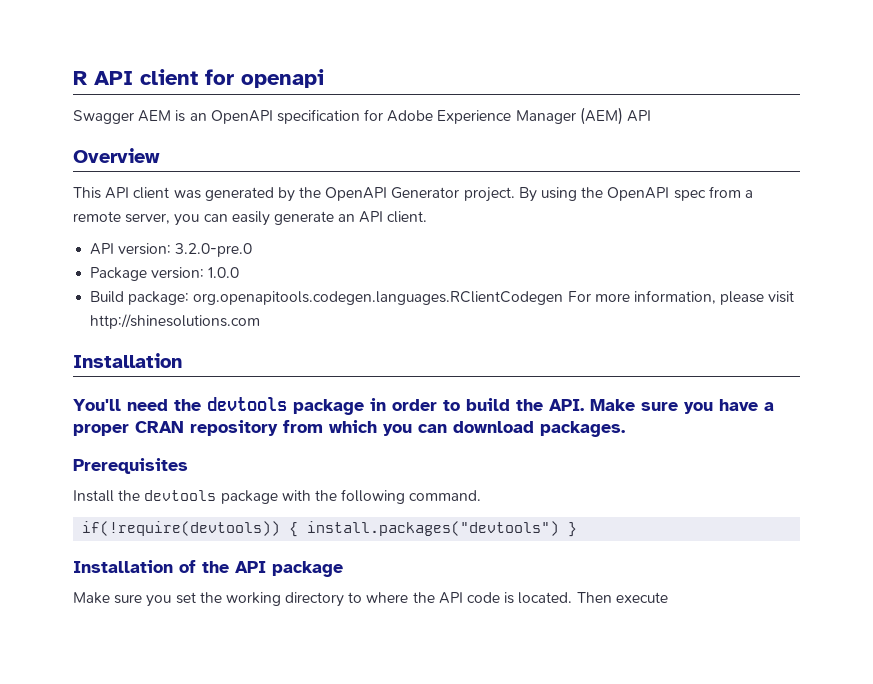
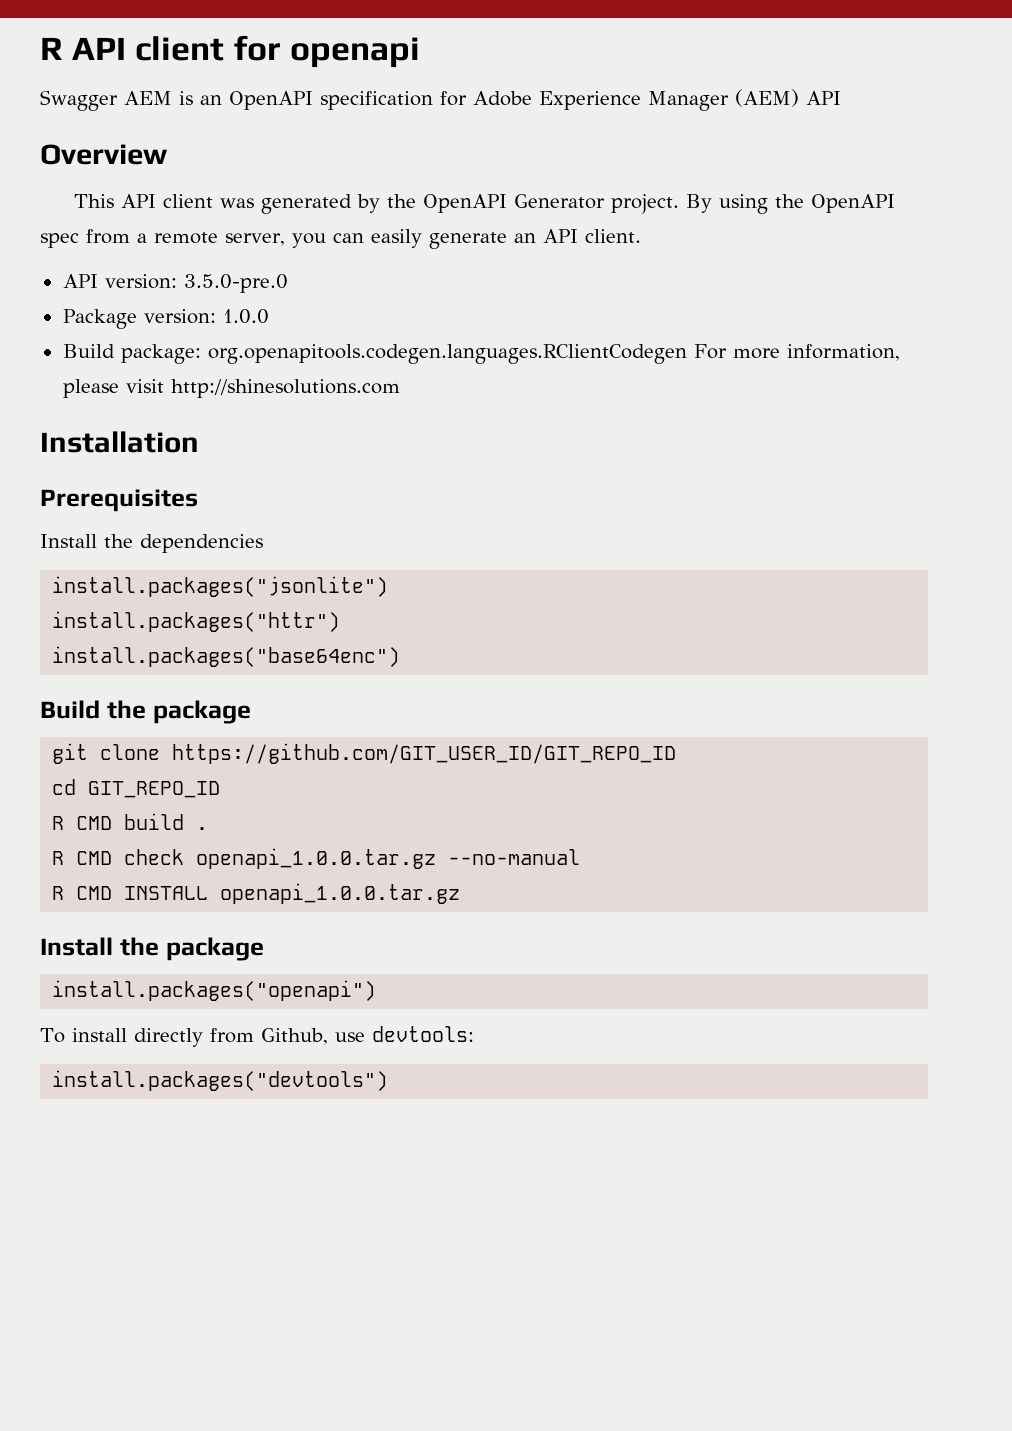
[175,243,253,257] 3.2.0-pre.0 -> [183,274,288,293] 3.5.0-pre.0
[73,397,774,415] [73,420,625,437] [73,458,188,474] [73,489,482,504] [82,521,578,537] [73,560,343,577] [73,592,668,607] You'll need the devtools package in order to build the API. Make sure you have a proper CRAN repository from which you can download packages. // Prerequisites // Install the devtools package with the following command. // if(!require(devtools)) { install.packages("devtools") } // Installation of the API package // Make sure you set the working directory to where the API code is located. Then execute -> [40,489,198,512] [40,534,263,553] [52,576,389,597] [52,611,341,632] [52,646,401,667] [40,700,251,724] [52,743,677,764] [52,779,221,798] [52,813,209,830] [52,848,581,869] [52,883,461,904] [40,937,264,961] [52,980,377,1001] [40,1026,474,1047] [52,1070,389,1091] Prerequisites // Install the dependencies // install.packages("jsonlite") // install.packages("httr") // install.packages("base64enc") // Build the package // git clone https://github.com/GIT_USER_ID/GIT_REPO_ID // cd GIT_REPO_ID // R CMD build . // R CMD check openapi_1.0.0.tar.gz --no-manual // R CMD INSTALL openapi_1.0.0.tar.gz // Install the package // install.packages("openapi") // To install directly from Github, use devtools: // install.packages("devtools")

